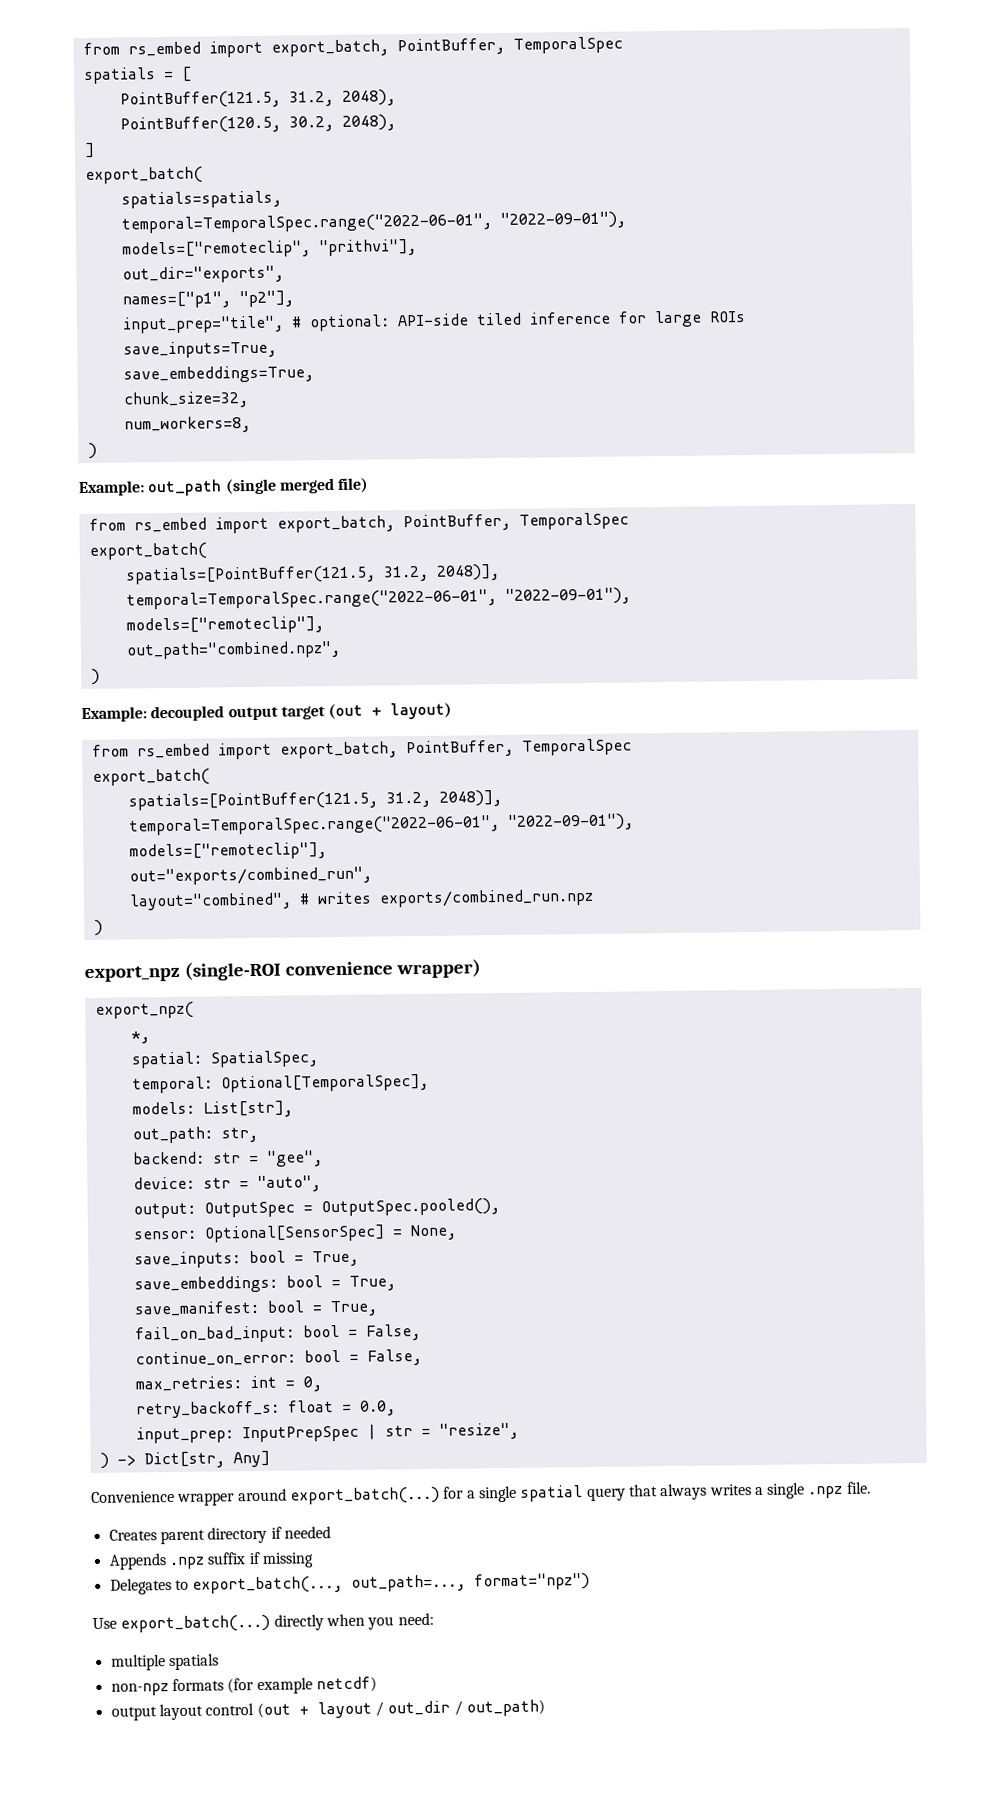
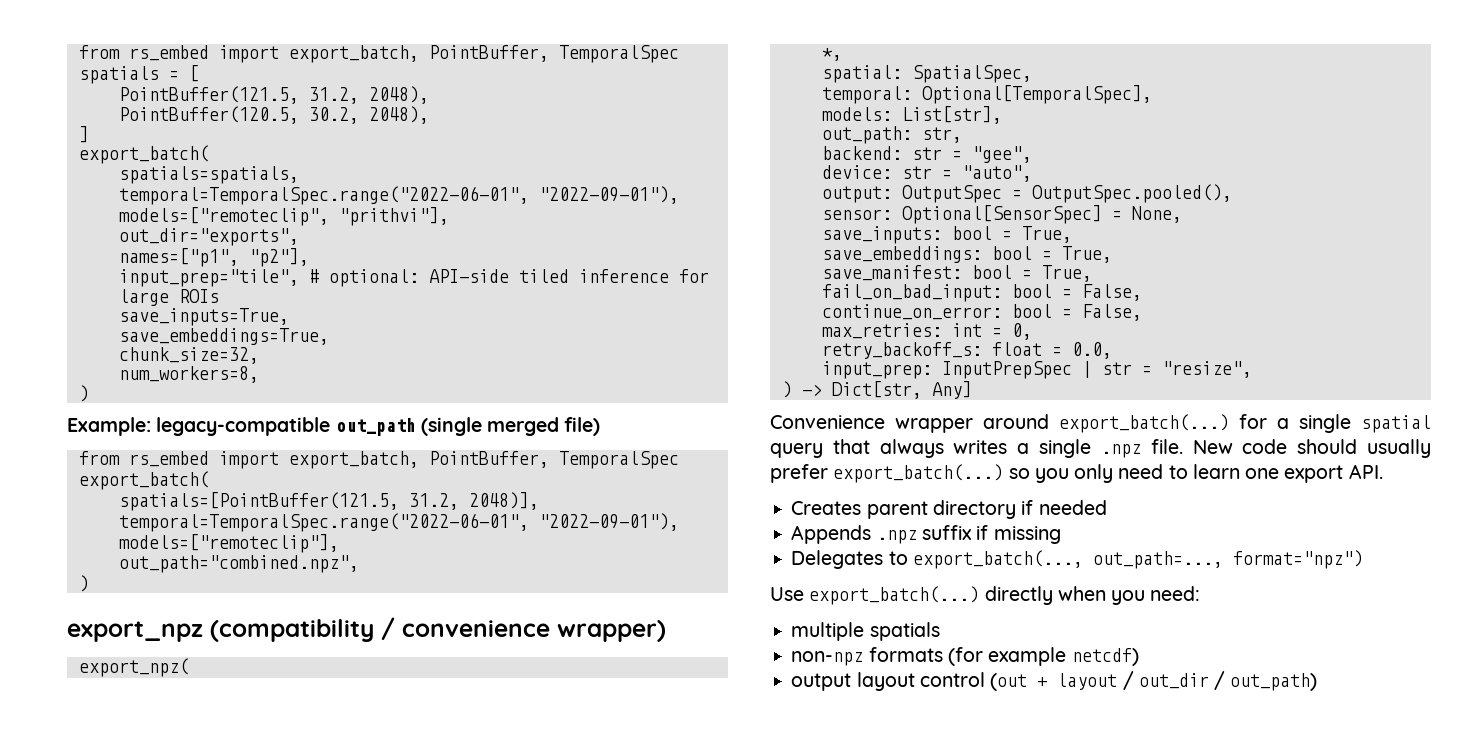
(145, 488) none -> [156,417,331,436] legacy-compatible
[81,702,453,723] [91,738,632,760] [91,768,210,786] [127,789,502,811] [128,813,634,836] [128,842,327,861] [128,866,372,886] [128,888,594,911] [93,919,103,936] // Example: decoupled output target (out + layout) // from rs_embed import export_batch, PointBuffer, TemporalSpec // export_batch( // spatials=[PointBuffer(121.5, 31.2, 2048)], // temporal=TemporalSpec.range("2022-06-01", "2022-09-01"), // models=["remoteclip"], // out="exports/combined_run", // layout="combined", # writes exports/combined_run.npz // ) -> (89, 583) none
[183,961,281,981] (single-ROI -> [210,617,395,642] (compatibility /
(871, 1487) none -> [1192,439,1431,458] [770,464,1383,483] New code should usually prefer export_batch(...) so you only need to learn one export API.

